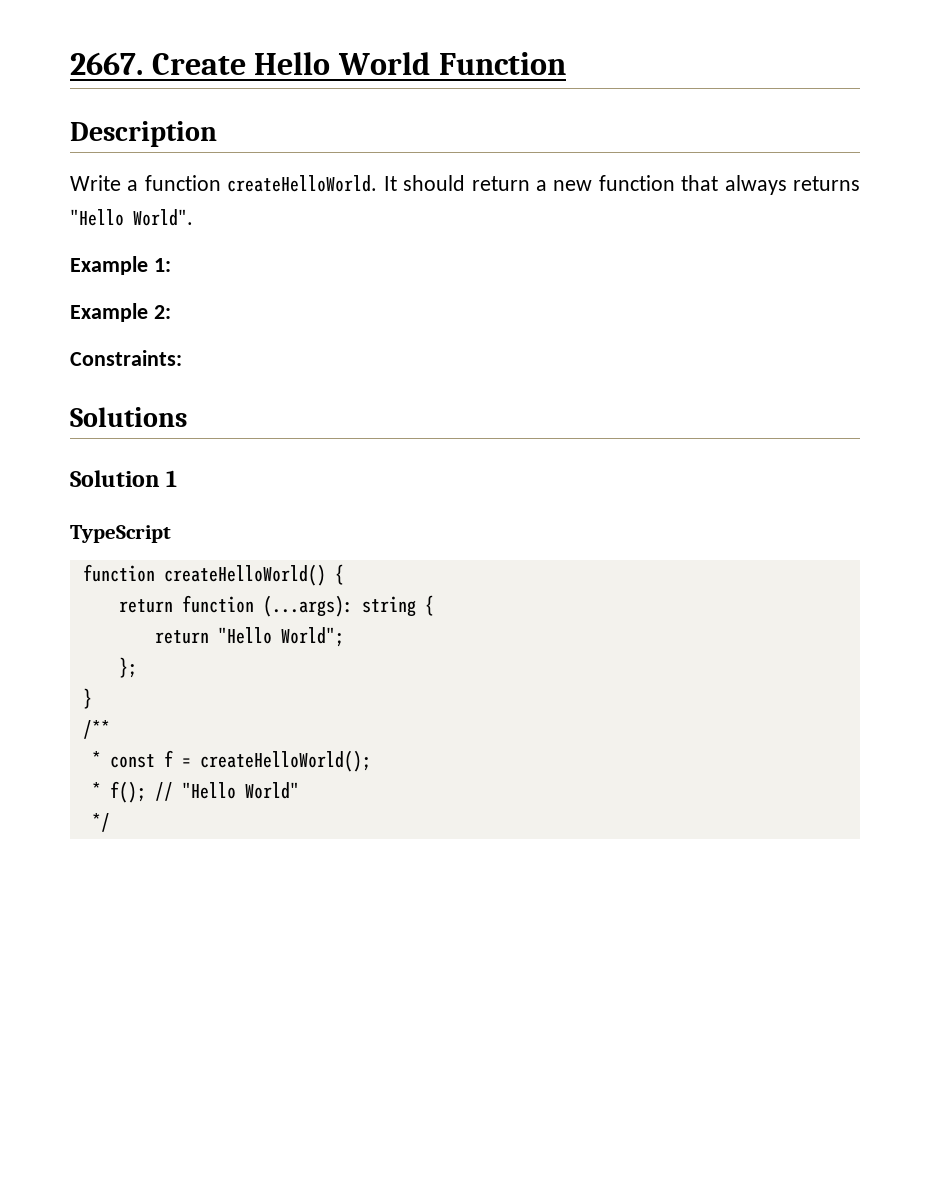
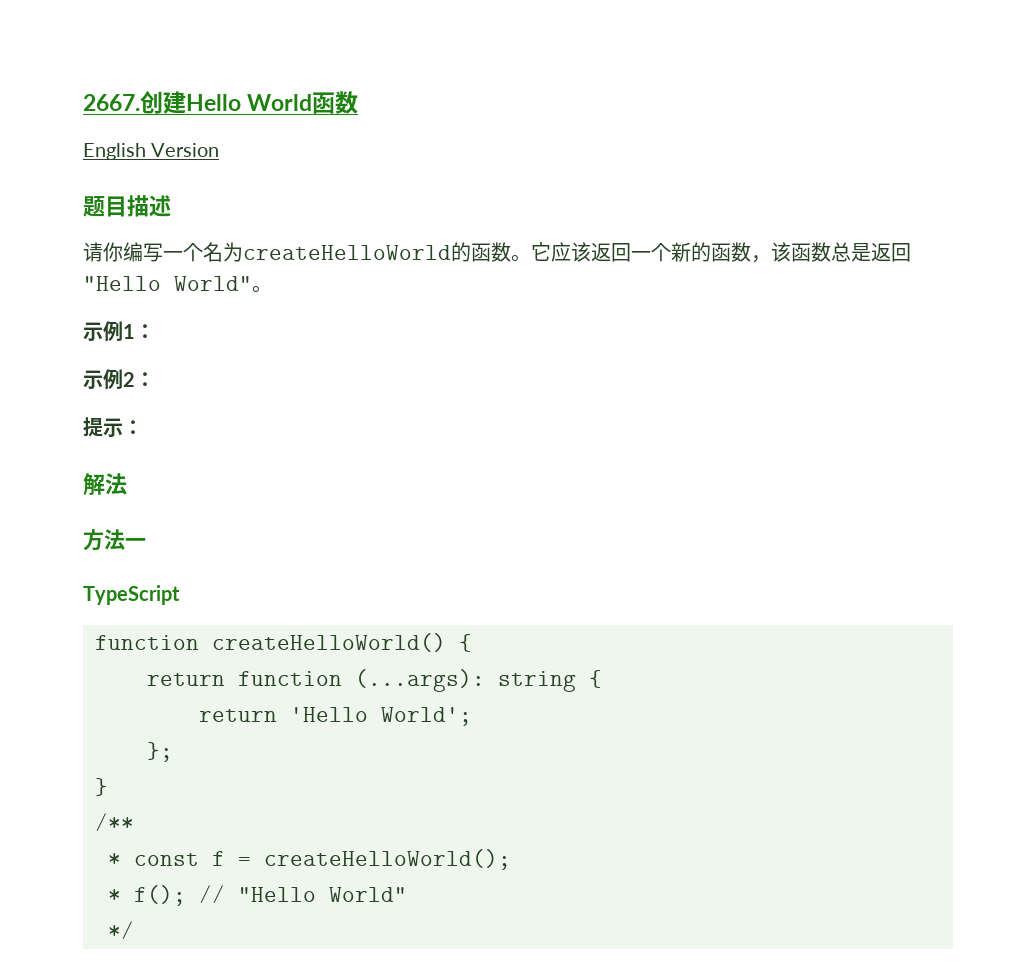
[151,53,246,75] Create -> [140,91,186,114] 创建
[438,52,566,75] [70,121,217,147] [70,175,860,195] [70,209,193,226] [70,256,171,275] [70,303,171,322] [70,350,182,366] [70,407,187,427] [70,470,178,487] Function // Description // Write a function createHelloWorld. It should return a new function that always returns "Hello World". // Example 1: // Example 2: // Constraints: // Solutions // Solution 1 -> [312,91,359,114] [83,143,220,160] [83,195,171,217] [83,242,911,263] [83,276,272,293] [83,321,155,341] [83,369,155,389] [83,417,143,437] [83,473,127,496] [83,529,146,551] 函数 // English Version // 题目描述 // 请你编写一个名为createHelloWorld的函数。它应该返回一个新的函数，该函数总是返回"Hello World"。 // 示例1： // 示例2： // 提示： // 解法 // 方法一
[217,627,344,647] "Hello World"; -> [290,707,472,726] 'Hello World';

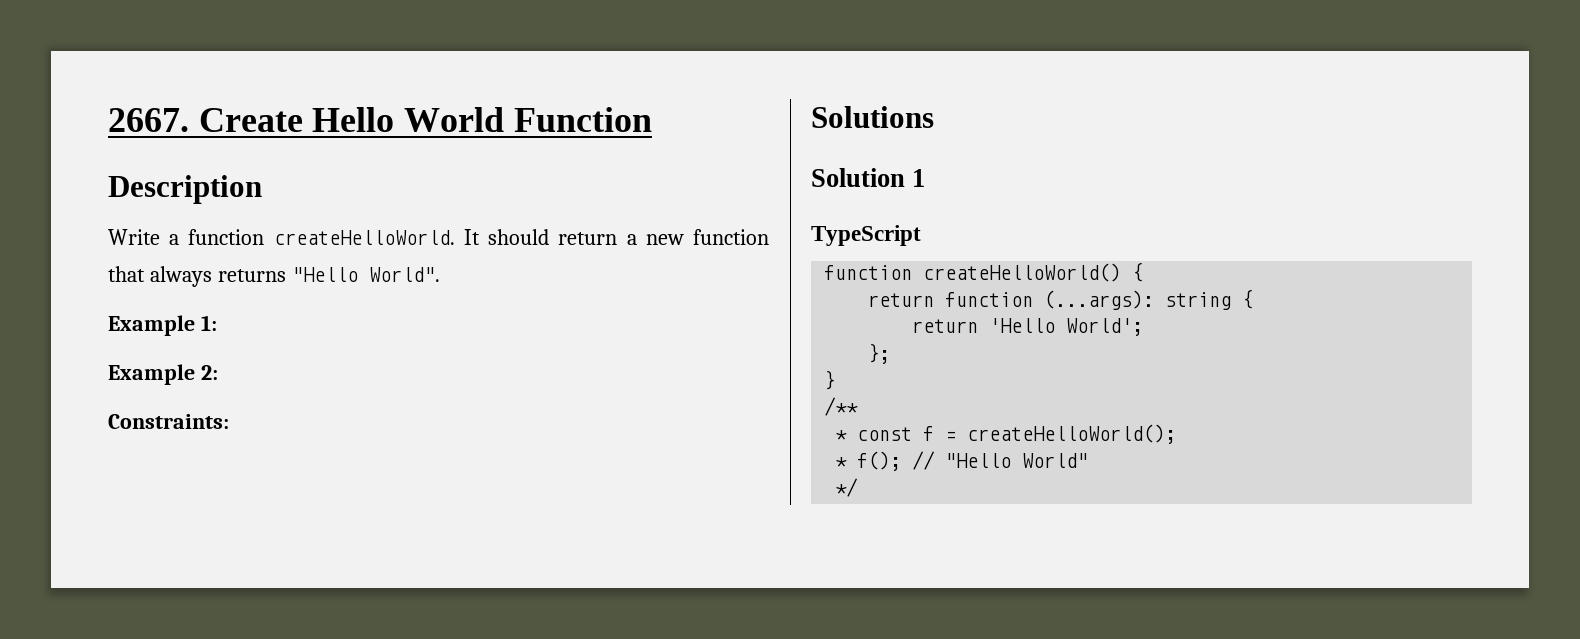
[140,91,186,114] 创建 -> [198,108,303,132] Create
[312,91,359,114] [83,143,220,160] [83,195,171,217] [83,242,911,263] [83,276,272,293] [83,321,155,341] [83,369,155,389] [83,417,143,437] [83,473,127,496] [83,529,146,551] 函数 // English Version // 题目描述 // 请你编写一个名为createHelloWorld的函数。它应该返回一个新的函数，该函数总是返回"Hello World"。 // 示例1： // 示例2： // 提示： // 解法 // 方法一 -> [513,107,652,132] [108,175,262,204] [108,229,769,245] [108,266,440,287] [108,315,217,336] [108,364,218,385] [108,414,229,429] [811,106,934,128] [811,168,926,187] Function // Description // Write a function createHelloWorld. It should return a new function that always returns "Hello World". // Example 1: // Example 2: // Constraints: // Solutions // Solution 1

